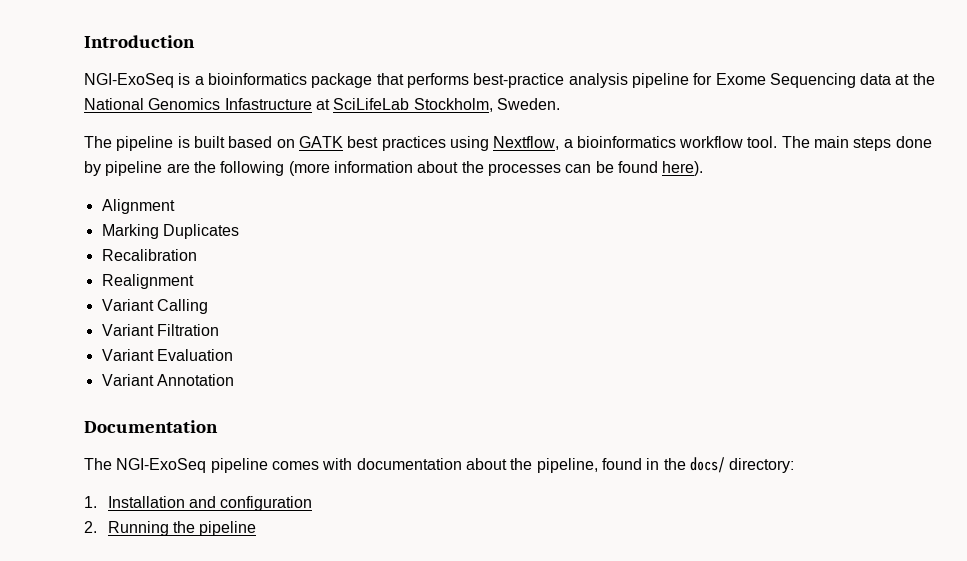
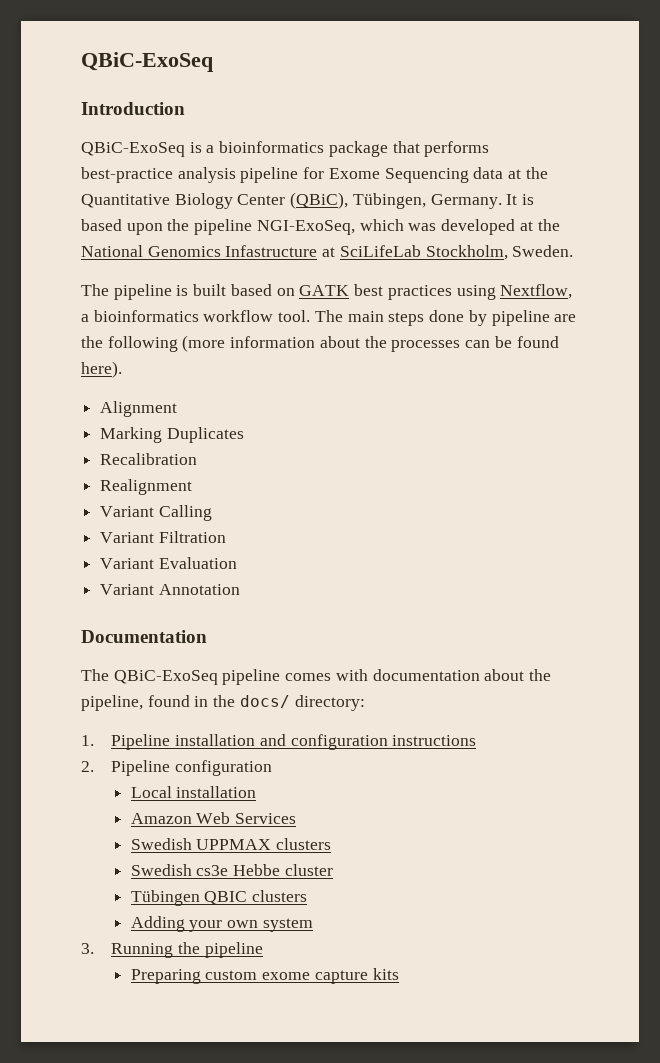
(84, 41) none -> [81,52,214,72] QBiC-ExoSeq //
[84,73,174,88] NGI-ExoSeq -> [81,142,185,157] QBiC-ExoSeq
(935, 79) none -> [81,192,535,209] [81,219,560,235] Quantitative Biology Center (QBiC), Tübingen, Germany. It is based upon the pipeline NGI-ExoSeq, which was developed at the
[116,458,207,473] NGI-ExoSeq -> [113,670,218,685] QBiC-ExoSeq
[107,496,185,508] Installation -> [111,734,256,750] Pipeline installation
[84,521,257,536] // 2. Running the pipeline -> [392,735,477,746] [81,760,273,776] [130,786,257,798] [130,812,297,824] [130,838,332,850] [130,864,333,876] [130,890,308,906] [130,916,313,932] [81,942,263,958] [130,968,399,984] instructions // 2. Pipeline configuration // Local installation // Amazon Web Services // Swedish UPPMAX clusters // Swedish cs3e Hebbe cluster // Tübingen QBIC clusters // Adding your own system // 3. Running the pipeline // Preparing custom exome capture kits

